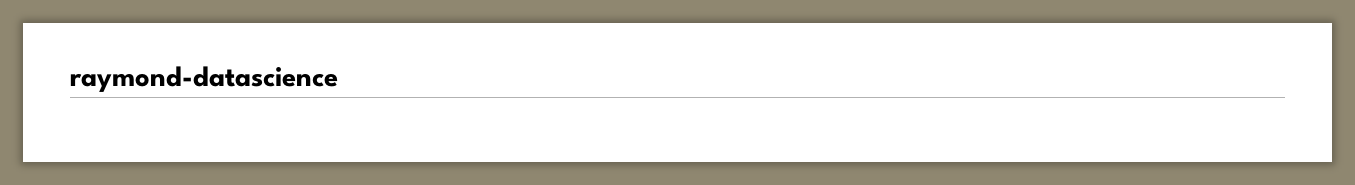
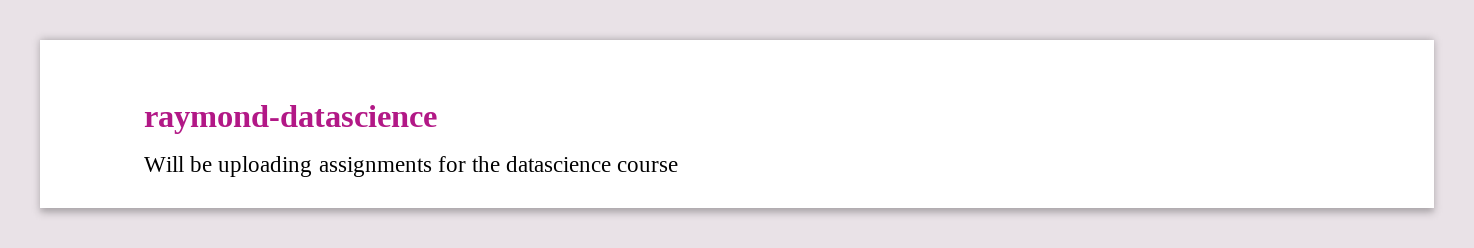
(338, 79) none -> [144,156,679,177] // Will be uploading assignments for the datascience course

